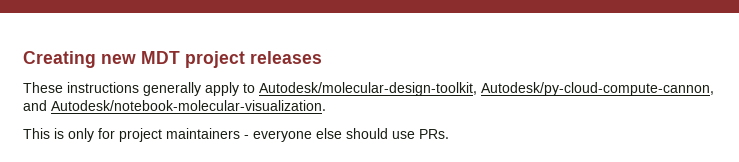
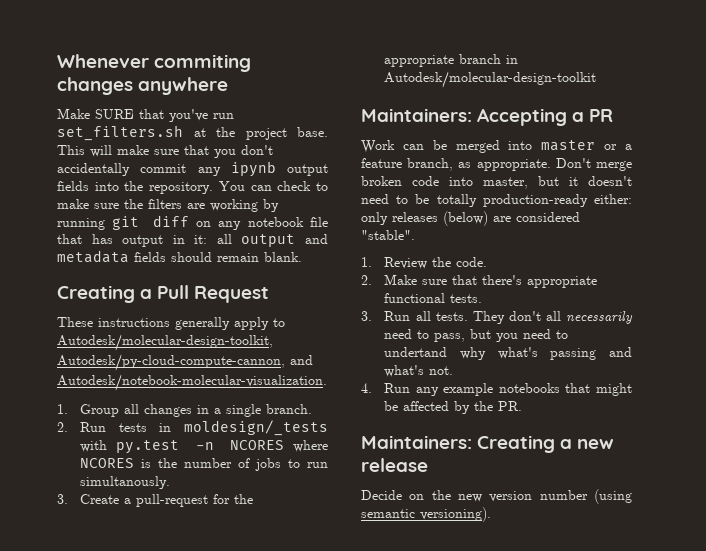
[23,51,322,68] Creating new MDT project releases -> [57,54,252,72] [57,77,229,95] [57,108,234,122] [57,125,328,141] [57,145,273,158] [57,161,328,177] [57,181,328,194] [57,199,279,212] [57,215,328,230] [57,234,328,247] [57,250,302,263] [57,285,270,303] Whenever commiting changes anywhere // Make SURE that you've run set_filters.sh at the project base. This will make sure that you don't accidentally commit any ipynb output fields into the repository. You can check to make sure the filters are working by running git diff on any notebook file that has output in it: all output and metadata fields should remain blank. // Creating a Pull Request
[23,128,449,142] This is only for project maintainers - everyone else should use PRs. -> [57,404,313,417] [57,420,328,436] [80,440,328,454] [80,458,328,471] [80,476,171,489] [57,494,254,507] [384,54,519,67] [384,71,597,88] [361,108,614,126] [361,140,632,153] [361,158,632,171] [361,176,632,189] [361,194,632,207] [361,211,580,226] [361,230,415,240] [361,257,488,269] [361,274,598,288] [384,293,483,303] [361,311,633,324] [384,329,569,342] [384,347,632,360] [384,365,454,377] [361,383,632,396] [384,401,523,414] [361,435,615,453] [361,458,428,472] [361,489,632,504] [361,507,491,522] 1. Group all changes in a single branch. // 2. Run tests in moldesign/_tests with py.test -n NCORES where NCORES is the number of jobs to run simultanously. // 3. Create a pull-request for the appropriate branch in Autodesk/molecular-design-toolkit // Maintainers: Accepting a PR // Work can be merged into master or a feature branch, as appropriate. Don't merge broken code into master, but it doesn't need to be totally production-ready either: only releases (below) are considered "stable". // 1. Review the code. // 2. Make sure that there's appropriate functional tests. // 3. Run all tests. They don't all necessarily need to pass, but you need to undertand why what's passing and what's not. // 4. Run any example notebooks that might be affected by the PR. // Maintainers: Creating a new release // Decide on the new version number (using semantic versioning).

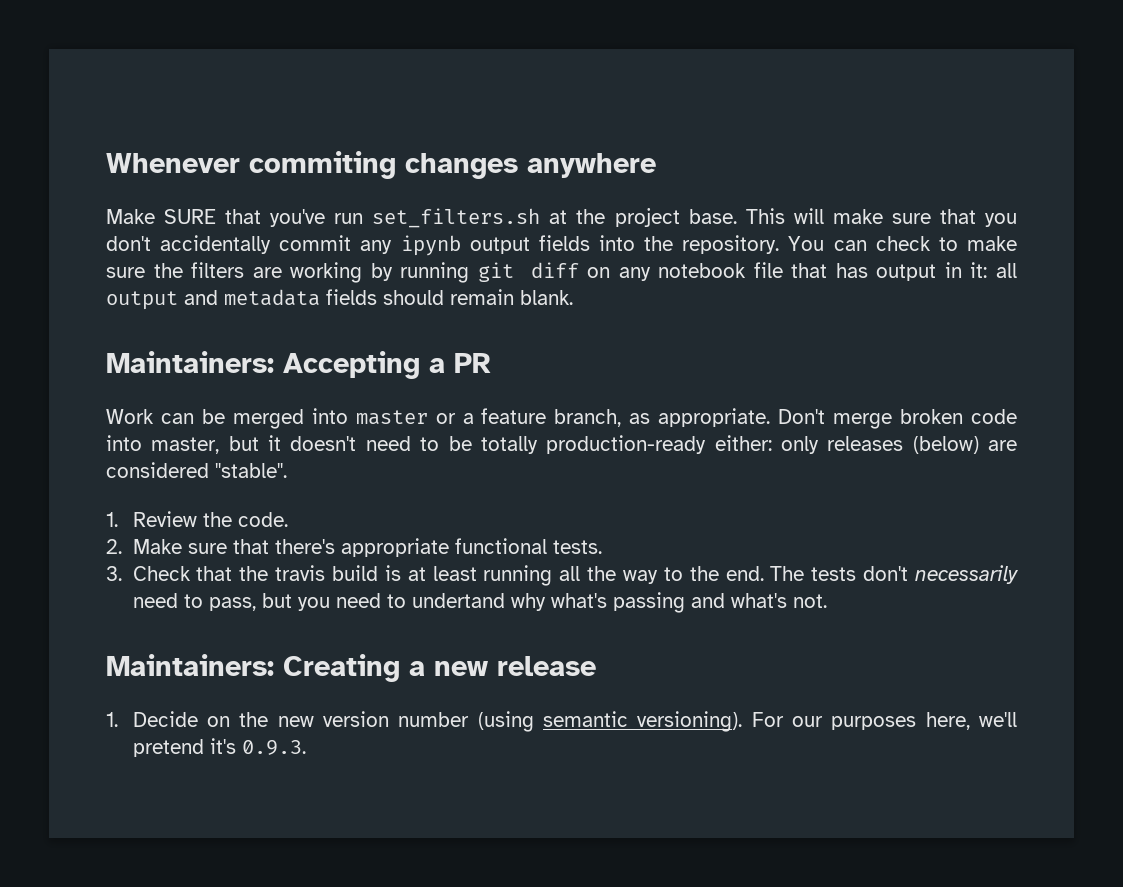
[57,285,270,303] [57,317,285,330] [57,334,273,351] [57,354,313,371] [57,374,327,391] [57,404,313,417] [57,420,328,436] [80,440,328,454] [80,458,328,471] [80,476,171,489] [57,494,254,507] [384,54,519,67] [384,71,597,88] // Creating a Pull Request // These instructions generally apply to Autodesk/molecular-design-toolkit, Autodesk/py-cloud-compute-cannon, and Autodesk/notebook-molecular-visualization. // 1. Group all changes in a single branch. // 2. Run tests in moldesign/_tests with py.test -n NCORES where NCORES is the number of jobs to run simultanously. // 3. Create a pull-request for the appropriate branch in Autodesk/molecular-design-toolkit -> (573, 297) none
[384,311,561,324] Run all tests. They don't all -> [132,565,909,586] Check that the travis build is at least running all the way to the end. The tests don't
[361,383,632,396] [384,401,523,414] // 4. Run any example notebooks that might be affected by the PR. -> (827, 601) none
(428, 465) none -> [106,712,118,727] 1.
(491, 514) none -> [751,712,1017,730] [132,738,306,757] For our purposes here, we'll pretend it's 0.9.3.

